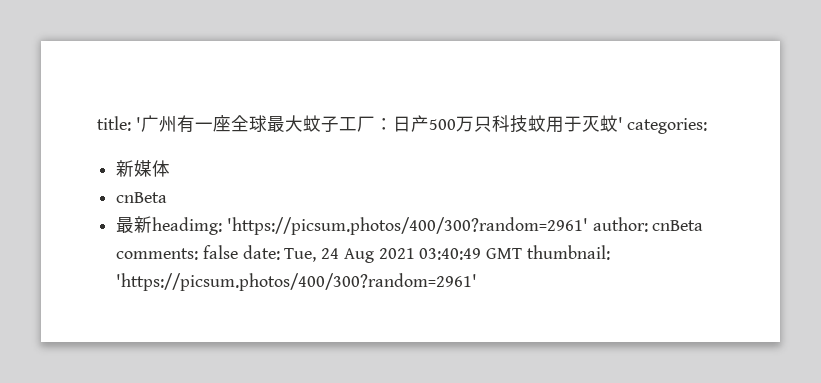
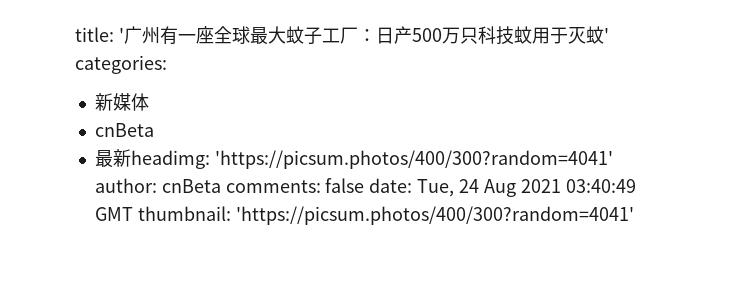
[226,217,588,235] 'https://picsum.photos/400/300?random=2961' -> [214,150,613,169] 'https://picsum.photos/400/300?random=4041'
[116,273,478,291] 'https://picsum.photos/400/300?random=2961' -> [235,206,634,225] 'https://picsum.photos/400/300?random=4041'

